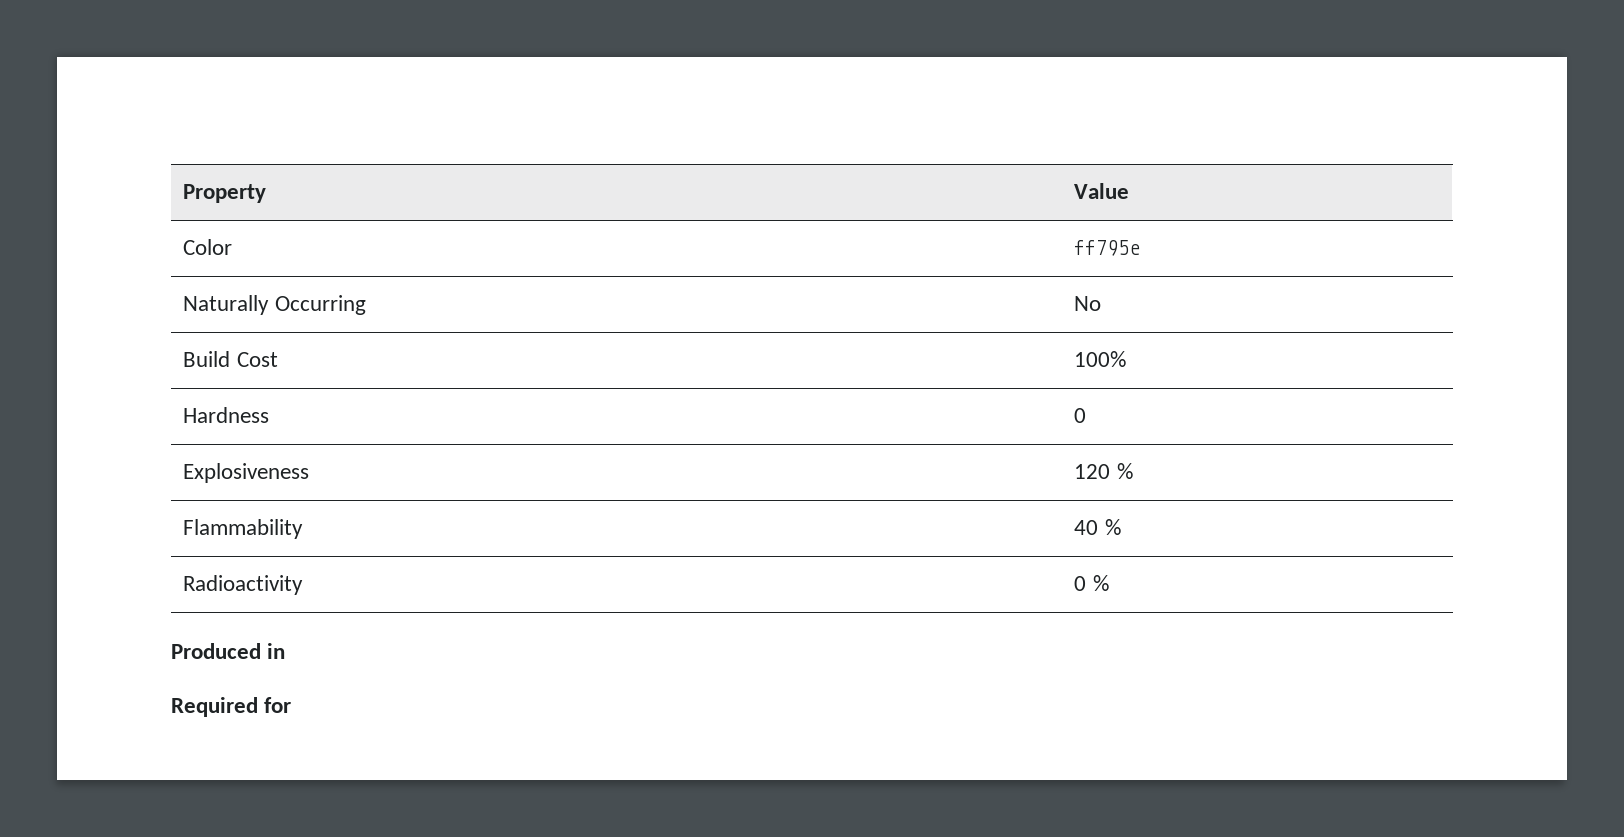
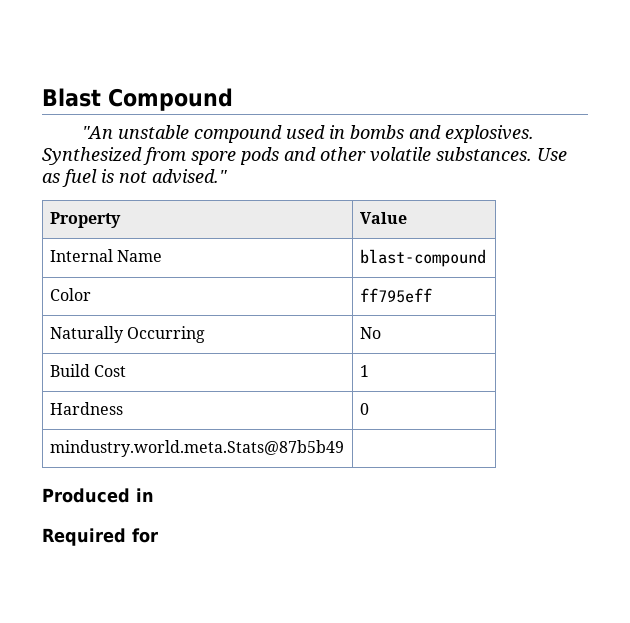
(183, 193) none -> [42,88,233,111] [82,125,535,143] [42,147,567,165] [42,169,228,187] Blast Compound // "An unstable compound used in bombs and explosives. Synthesized from spore pods and other volatile substances. Use as fuel is not advised." //
(1130, 191) none -> [49,249,163,262] [359,249,486,267] // Internal Name | blast-compound
[1074,240,1141,256] ff795e -> [359,288,432,303] ff795eff
[1074,351,1127,367] 100% -> [359,365,369,377] 1
[183,463,310,483] [1074,463,1133,479] [183,519,304,539] [1074,519,1121,535] [183,575,304,595] [1074,575,1109,591] Explosiveness | 120 % // Flammability | 40 % // Radioactivity | 0 % -> [49,440,344,457] mindustry.world.meta.Stats@87b5b49 |

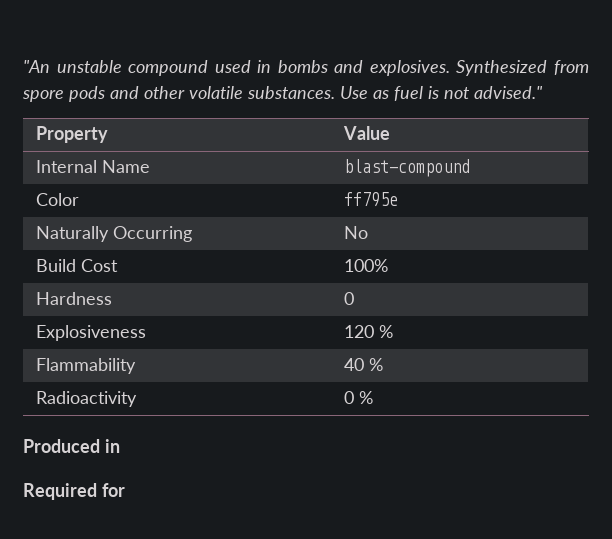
[42,88,233,111] Blast Compound // -> (23, 66) none
[359,288,432,303] ff795eff -> [344,192,399,207] ff795e
[359,365,369,377] 1 -> [344,259,389,272] 100%
[49,440,344,457] mindustry.world.meta.Stats@87b5b49 | -> [36,325,147,341] [344,325,394,338] [36,358,137,374] [344,358,384,371] [36,391,138,407] [344,391,374,404] Explosiveness | 120 % // Flammability | 40 % // Radioactivity | 0 %

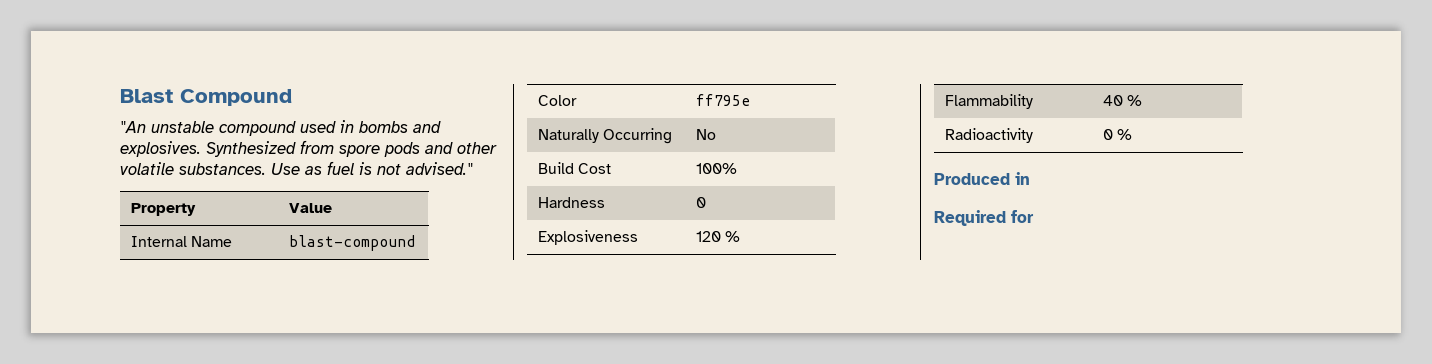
(23, 66) none -> [120,89,292,106] Blast Compound //

